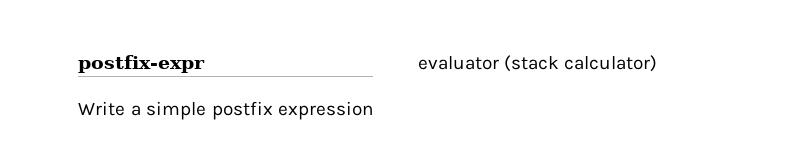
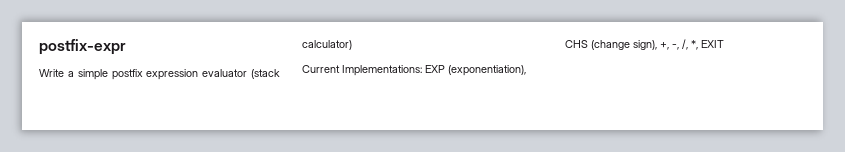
(658, 63) none -> [302,65,526,76] [565,39,724,50] // Current Implementations: EXP (exponentiation), CHS (change sign), +, -, /, *, EXIT

